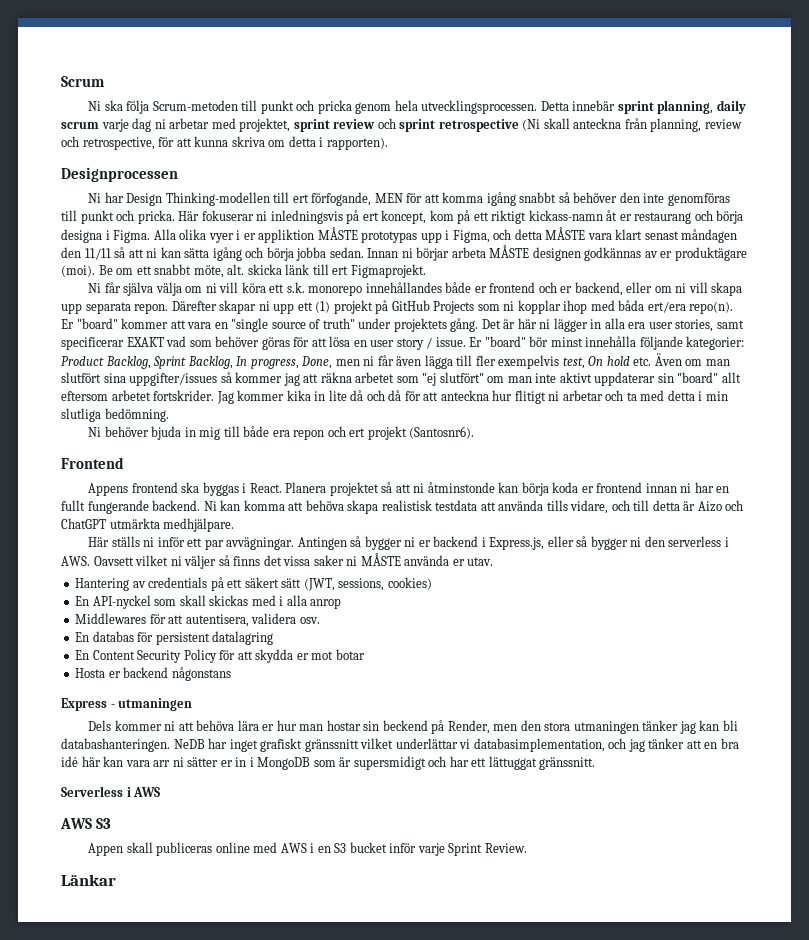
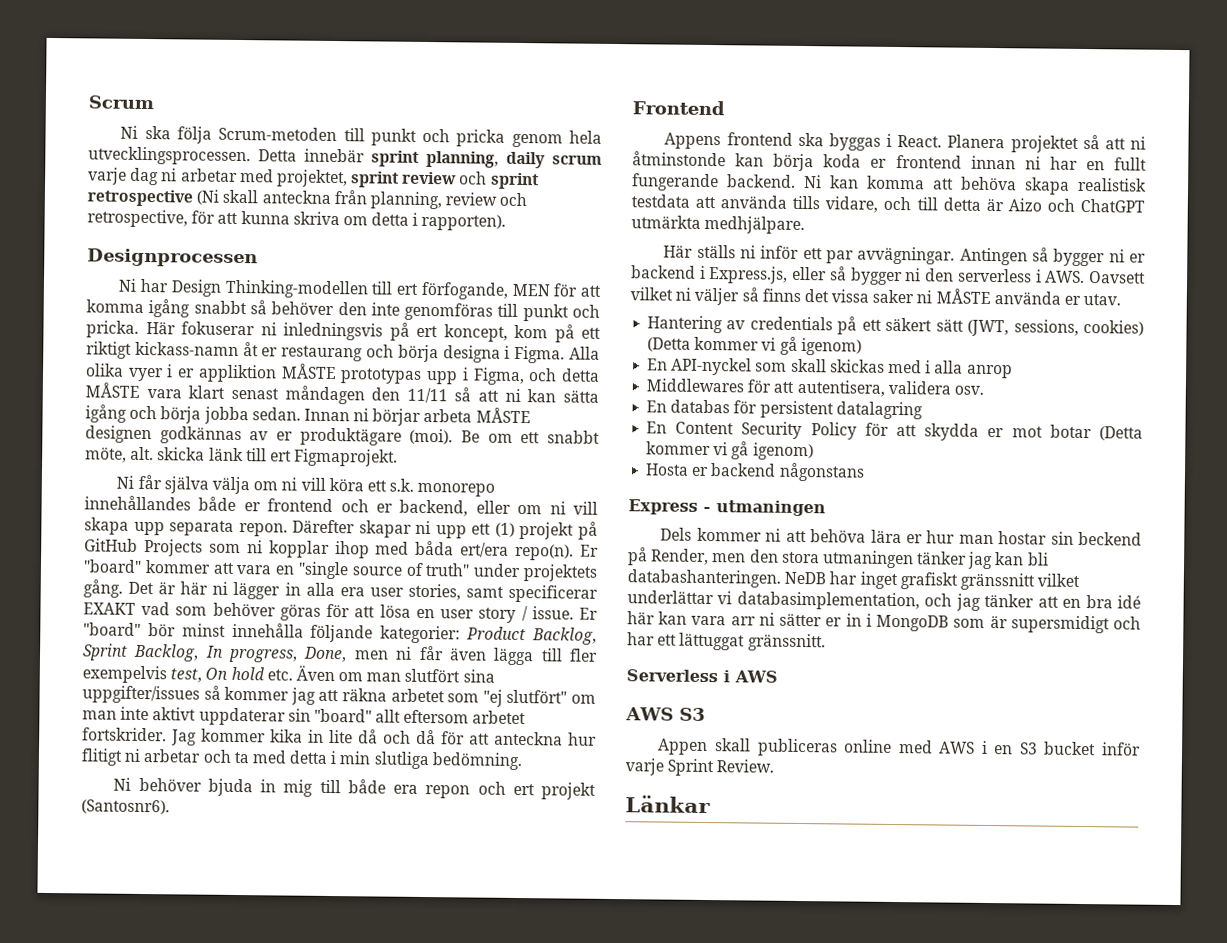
(432, 583) none -> [647,336,862,356] (Detta kommer vi gå igenom)
(365, 654) none -> [1099,426,1143,441] [646,441,814,461] (Detta kommer vi gå igenom)

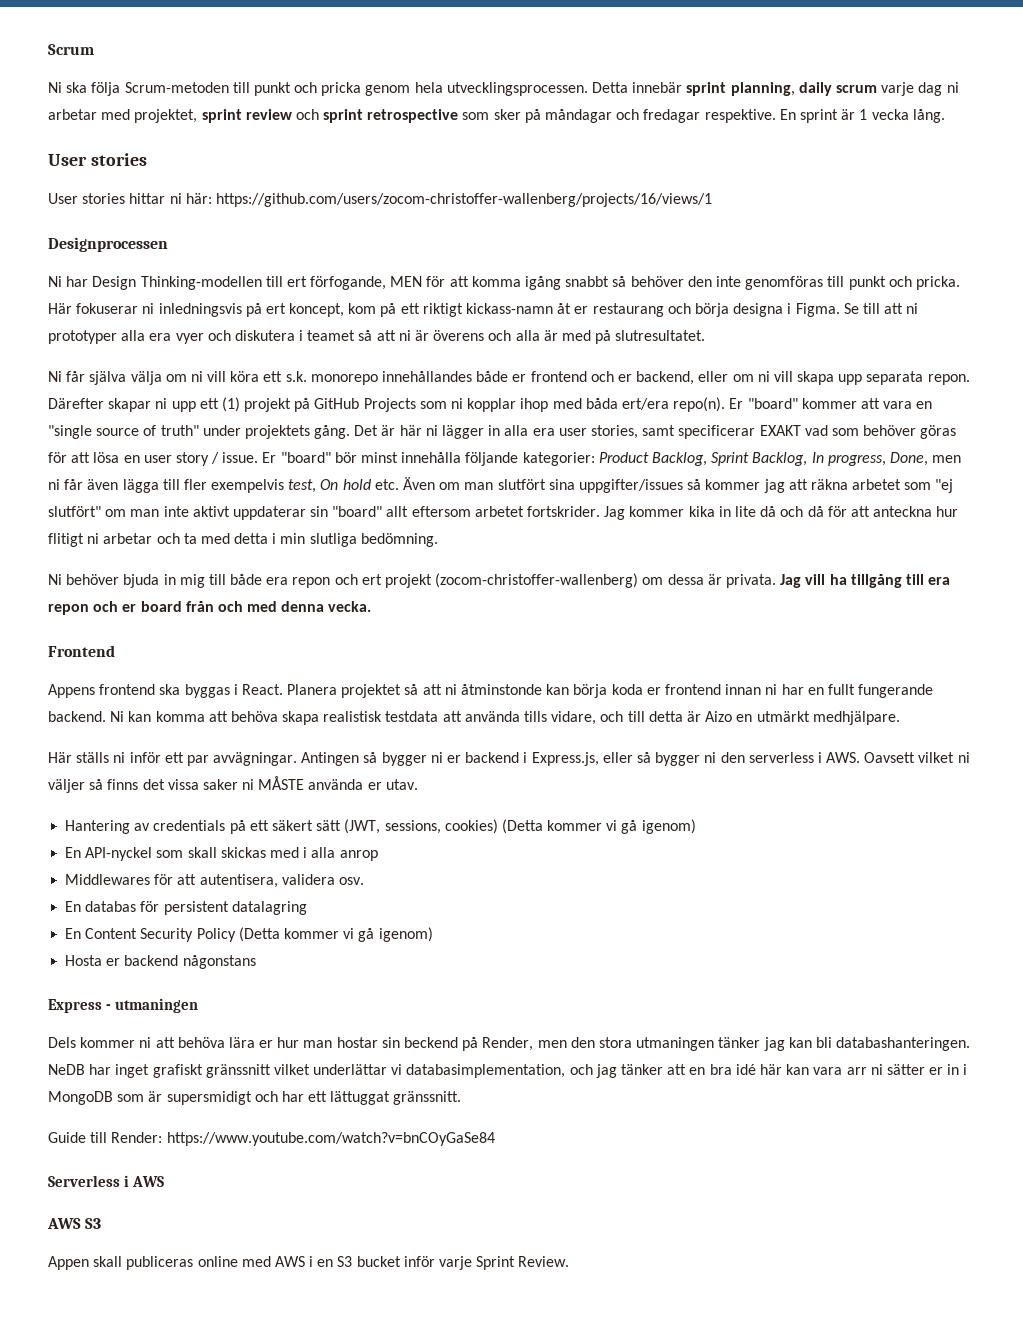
[196,189,528,210] [87,209,507,231] (Ni skall anteckna från planning, review och retrospective, för att kunna skriva om detta i rapporten). -> [462,109,945,123] [48,153,147,166] [48,193,712,207] som sker på måndagar och fredagar respektive. En sprint är 1 vecka lång. // User stories // User stories hittar ni här: https://github.com/users/zocom-christoffer-wallenberg/projects/16/views/1
[569,346,601,360] [85,363,600,386] [85,382,599,405] [85,404,531,426] [85,425,600,446] [85,446,399,467] Alla olika vyer i er appliktion MÅSTE prototypas upp i Figma, och detta MÅSTE vara klart senast måndagen den 11/11 så att ni kan sätta igång och börja jobba sedan. Innan ni börjar arbeta MÅSTE designen godkännas av er produktägare (moi). Be om ett snabbt möte, alt. skicka länk till ert Figmaprojekt. -> [843,303,919,314] [48,330,706,344] Se till att ni prototyper alla era vyer och diskutera i teamet så att ni är överens och alla är med på slutresultatet.
[81,799,170,815] (Santosnr6). -> [435,573,951,588] [48,601,372,615] (zocom-christoffer-wallenberg) om dessa är privata. Jag vill ha tillgång till era repon och er board från och med denna vecka.
[1046,198,1145,213] [631,215,701,229] och ChatGPT utmärkta -> [736,711,810,722] en utmärkt
[864,422,1092,441] för att skydda er mot botar -> (236, 935) none
(826, 642) none -> [48,1132,495,1146] // Guide till Render: https://www.youtube.com/watch?v=bnCOyGaSe84
[625,795,711,814] // Länkar -> (570, 1261) none

